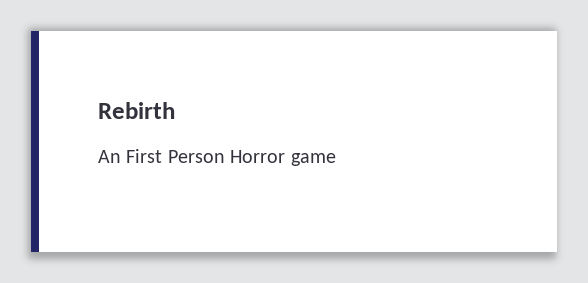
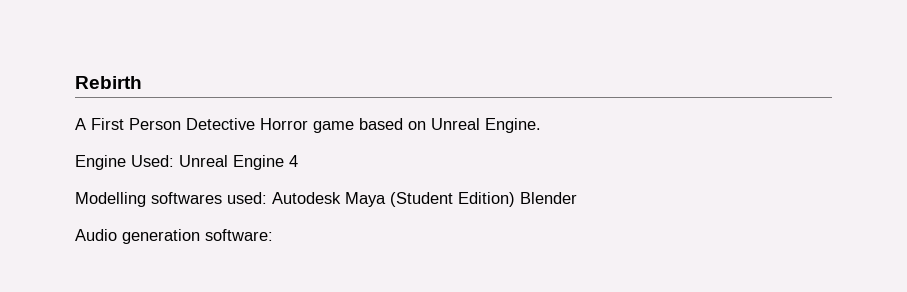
[98,150,121,163] An -> [75,118,86,130] A
(225, 156) none -> [186,118,255,130] Detective
(336, 159) none -> [359,118,541,133] [75,155,298,170] [75,192,577,207] [75,229,273,244] based on Unreal Engine. // Engine Used: Unreal Engine 4 // Modelling softwares used: Autodesk Maya (Student Edition) Blender // Audio generation software:

